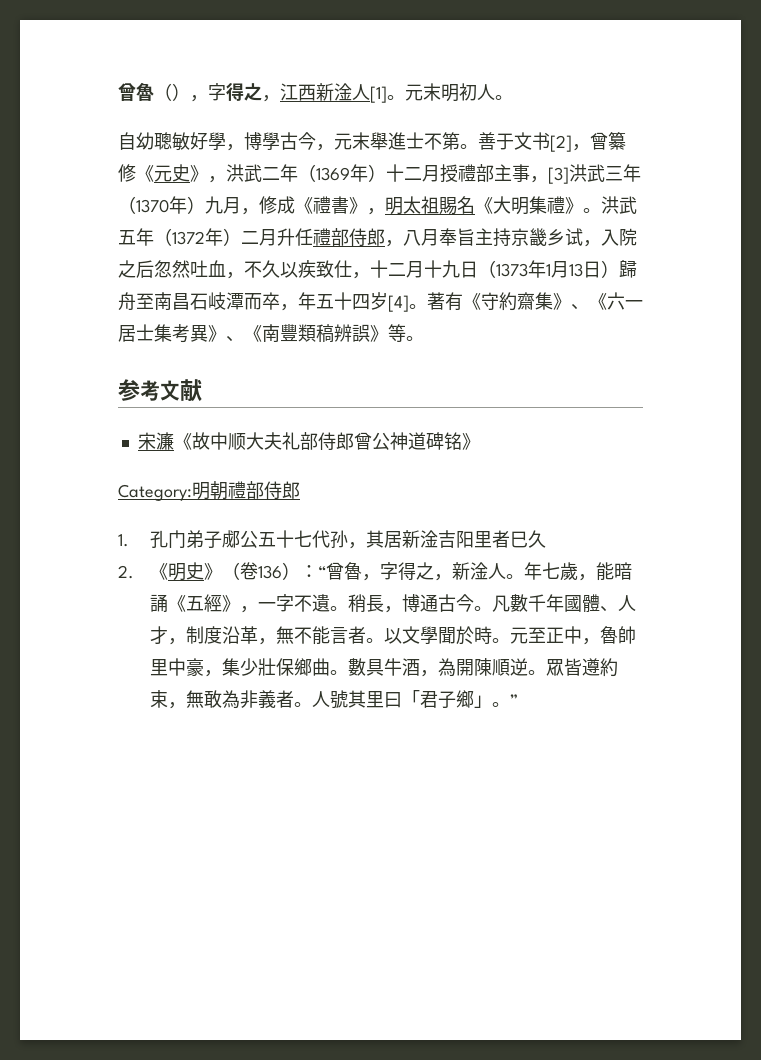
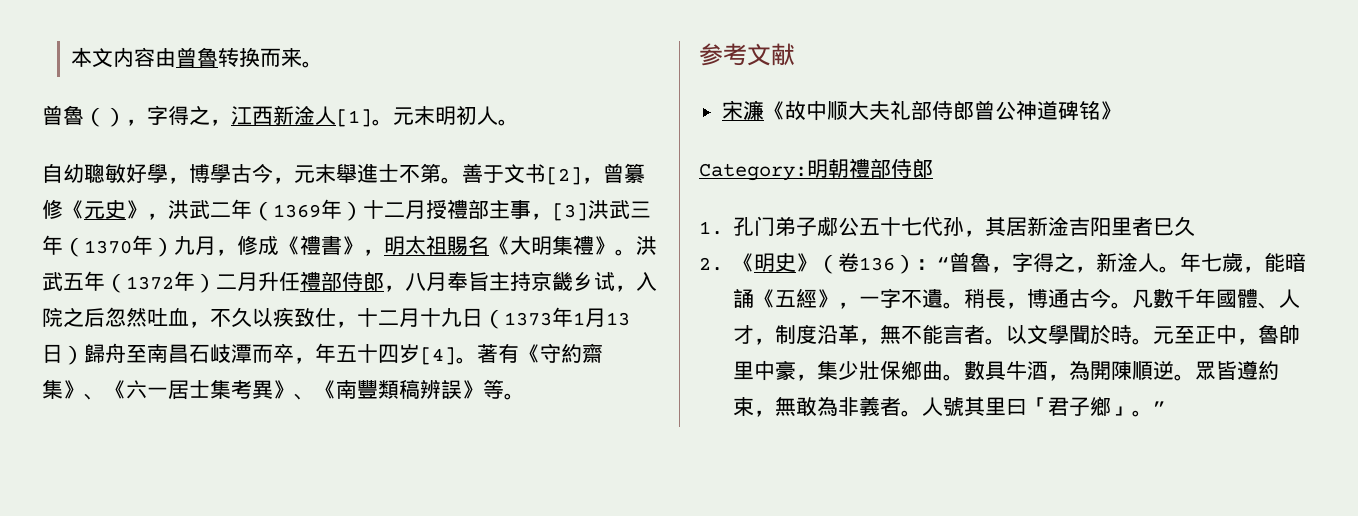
(118, 92) none -> [71,47,324,68] 本文内容由曾魯转换而来。 //

